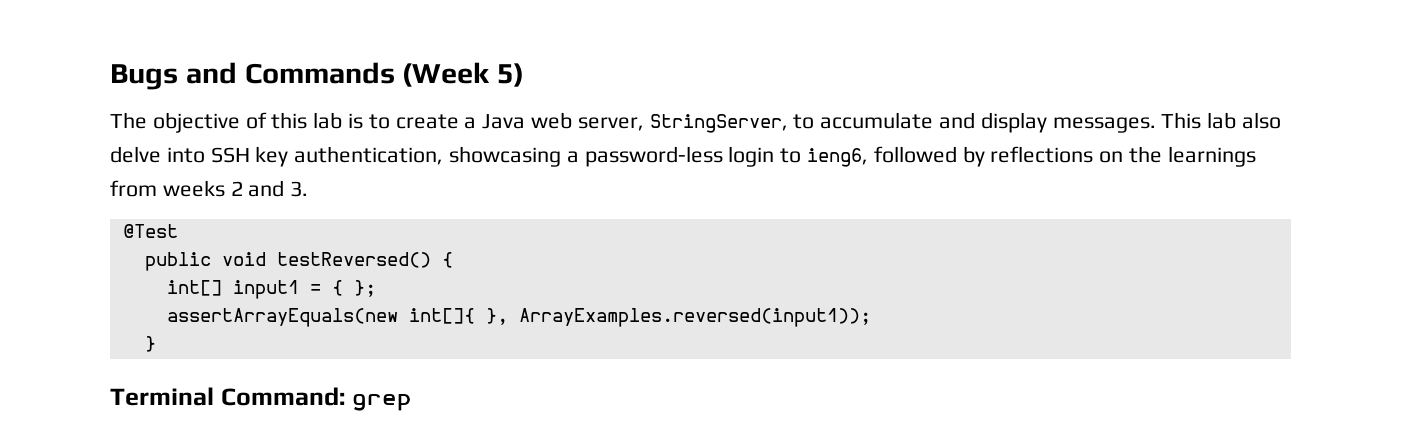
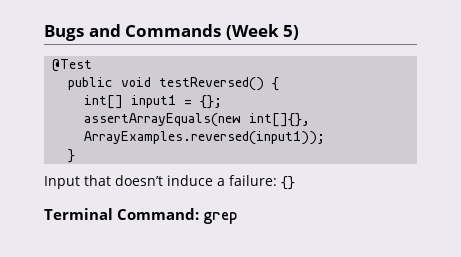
[110,112,1282,133] [110,146,1256,167] [110,180,309,197] // The objective of this lab is to create a Java web server, StringServer, to accumulate and display messages. This lab also delve into SSH key authentication, showcasing a password-less login to ieng6, followed by reflections on the learnings from weeks 2 and 3. -> (300, 32) none
[331,280,376,297] { }; -> [200,95,223,109] {};
[408,308,508,325] int[]{ }, -> [249,113,311,127] int[]{},
(156, 344) none -> [44,175,295,190] // Input that doesn’t induce a failure: {}

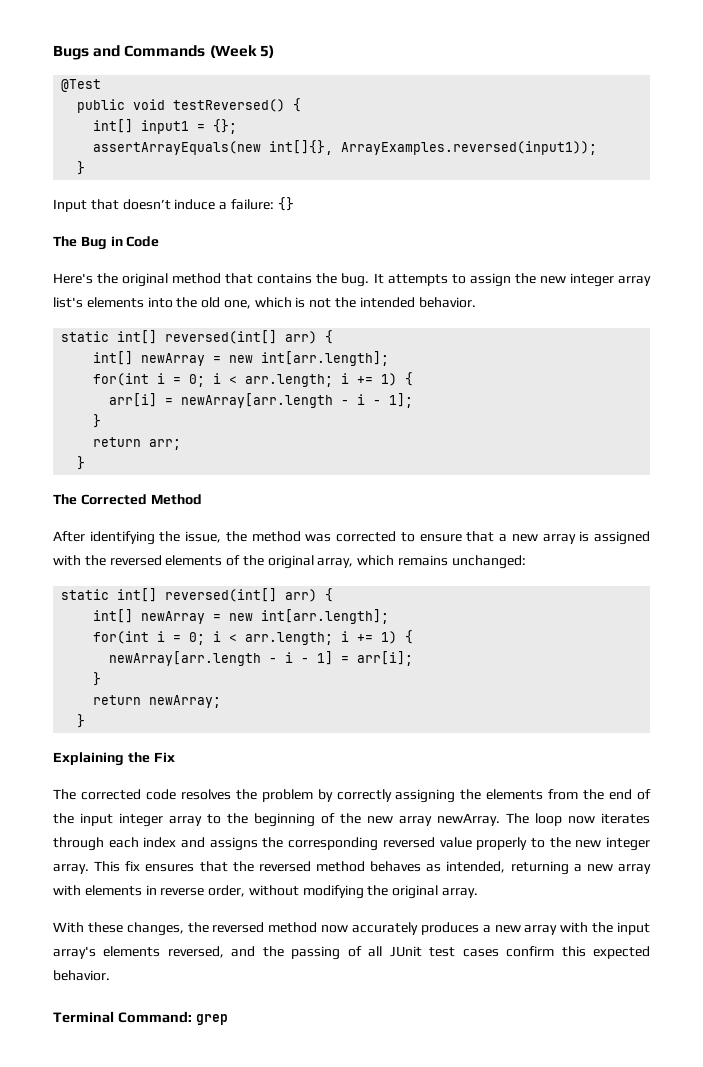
(295, 183) none -> [53,236,160,250] [53,273,651,287] [53,297,476,309] [61,330,334,344] [93,351,390,366] [93,372,414,387] [109,393,414,408] [93,414,102,428] [93,437,182,450] [77,456,86,470] [53,494,202,505] [53,531,651,545] [53,555,526,569] [61,588,334,602] [93,609,390,624] [93,630,414,645] [109,651,414,666] [93,672,102,686] [93,695,222,708] [77,714,86,728] [53,752,175,766] [53,789,652,803] [53,813,650,827] [53,837,650,851] [53,861,651,875] [53,885,479,899] [53,922,650,936] [53,946,650,960] [53,970,110,981] // The Bug in Code // Here's the original method that contains the bug. It attempts to assign the new integer array list's elements into the old one, which is not the intended behavior. // static int[] reversed(int[] arr) { // int[] newArray = new int[arr.length]; // for(int i = 0; i < arr.length; i += 1) { // arr[i] = newArray[arr.length - i - 1]; // } // return arr; // } // The Corrected Method // After identifying the issue, the method was corrected to ensure that a new array is assigned with the reversed elements of the original array, which remains unchanged: // static int[] reversed(int[] arr) { // int[] newArray = new int[arr.length]; // for(int i = 0; i < arr.length; i += 1) { // newArray[arr.length - i - 1] = arr[i]; // } // return newArray; // } // Explaining the Fix // The corrected code resolves the problem by correctly assigning the elements from the end of the input integer array to the beginning of the new array newArray. The loop now iterates through each index and assigns the corresponding reversed value properly to the new integer array. This fix ensures that the reversed method behaves as intended, returning a new array with elements in reverse order, without modifying the original array. // With these changes, the reversed method now accurately produces a new array with the input array's elements reversed, and the passing of all JUnit test cases confirm this expected behavior.

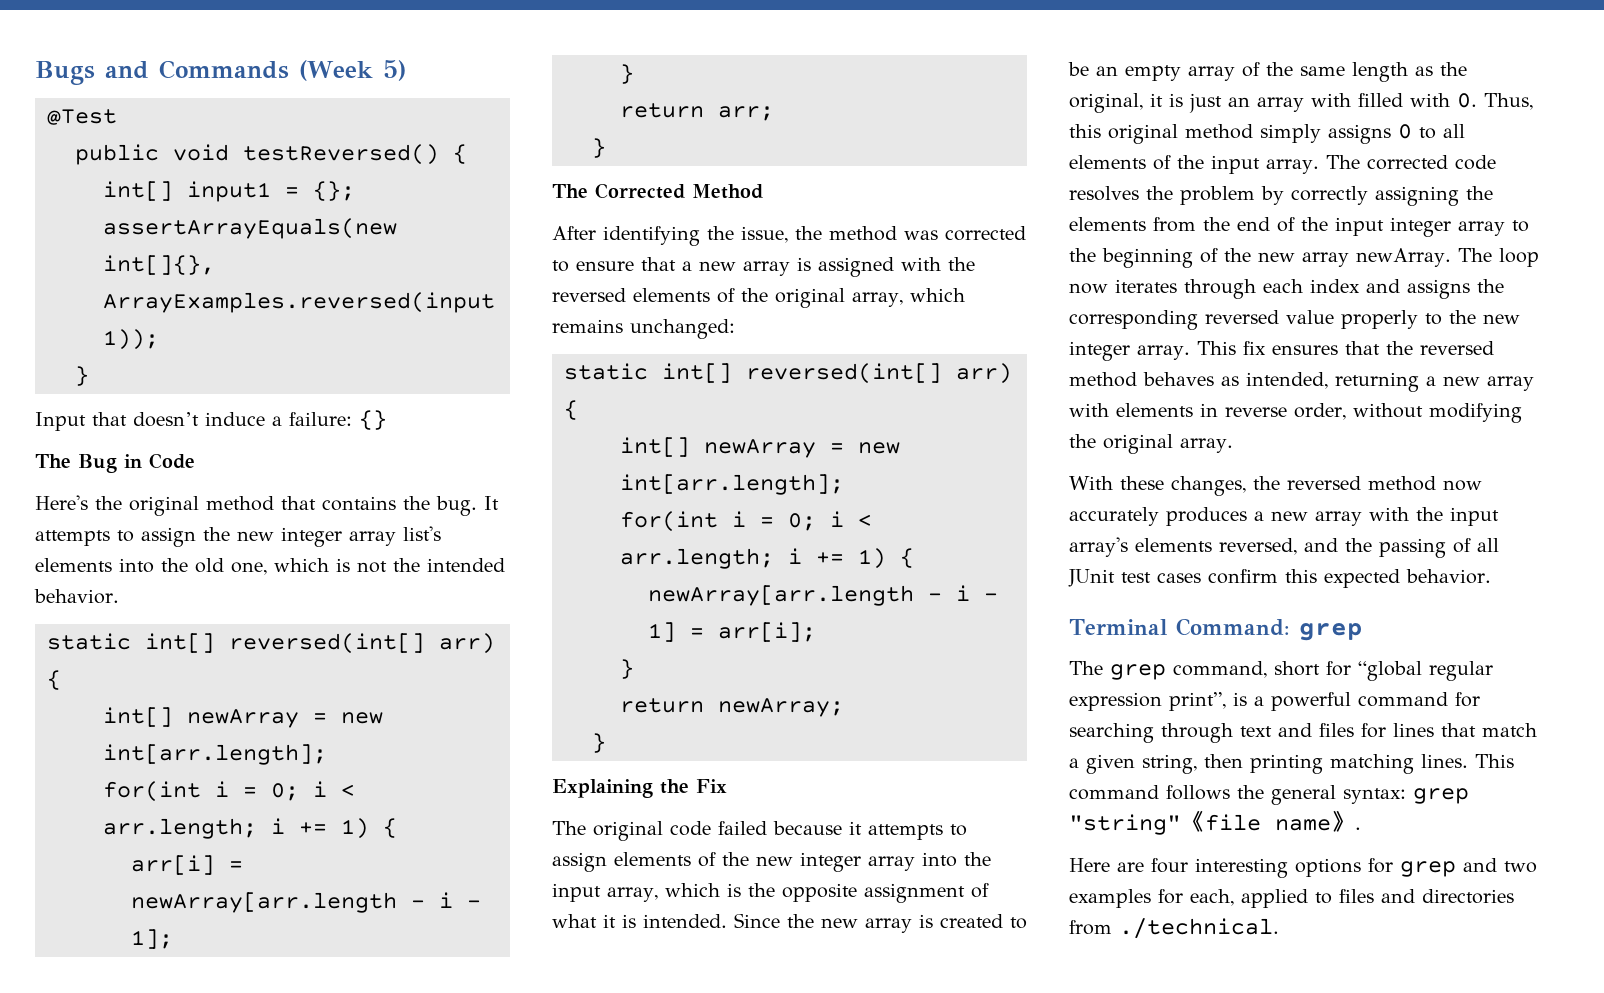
(76, 794) none -> [593,821,967,841] [552,852,991,872] [552,883,989,903] [552,913,1027,933] [1068,62,1467,82] [1069,93,1533,113] [1069,124,1465,144] [1069,155,1360,174] original code failed because it attempts to assign elements of the new integer array into the input array, which is the opposite assignment of what it is intended. Since the new array is created to be an empty array of the same length as the original, it is just an array with filled with 0. Thus, this original method simply assigns 0 to all elements of the input array. The
(228, 1019) none -> [1069,661,1493,681] [1069,692,1480,711] [1069,723,1537,743] [1069,754,1514,774] [1069,785,1469,805] [1069,810,1361,835] [1069,858,1537,878] [1069,889,1514,908] [1069,918,1279,939] // The grep command, short for “global regular expression print”, is a powerful command for searching through text and files for lines that match a given string, then printing matching lines. This command follows the general syntax: grep "string"《file name》. // Here are four interesting options for grep and two examples for each, applied to files and directories from ./technical.

